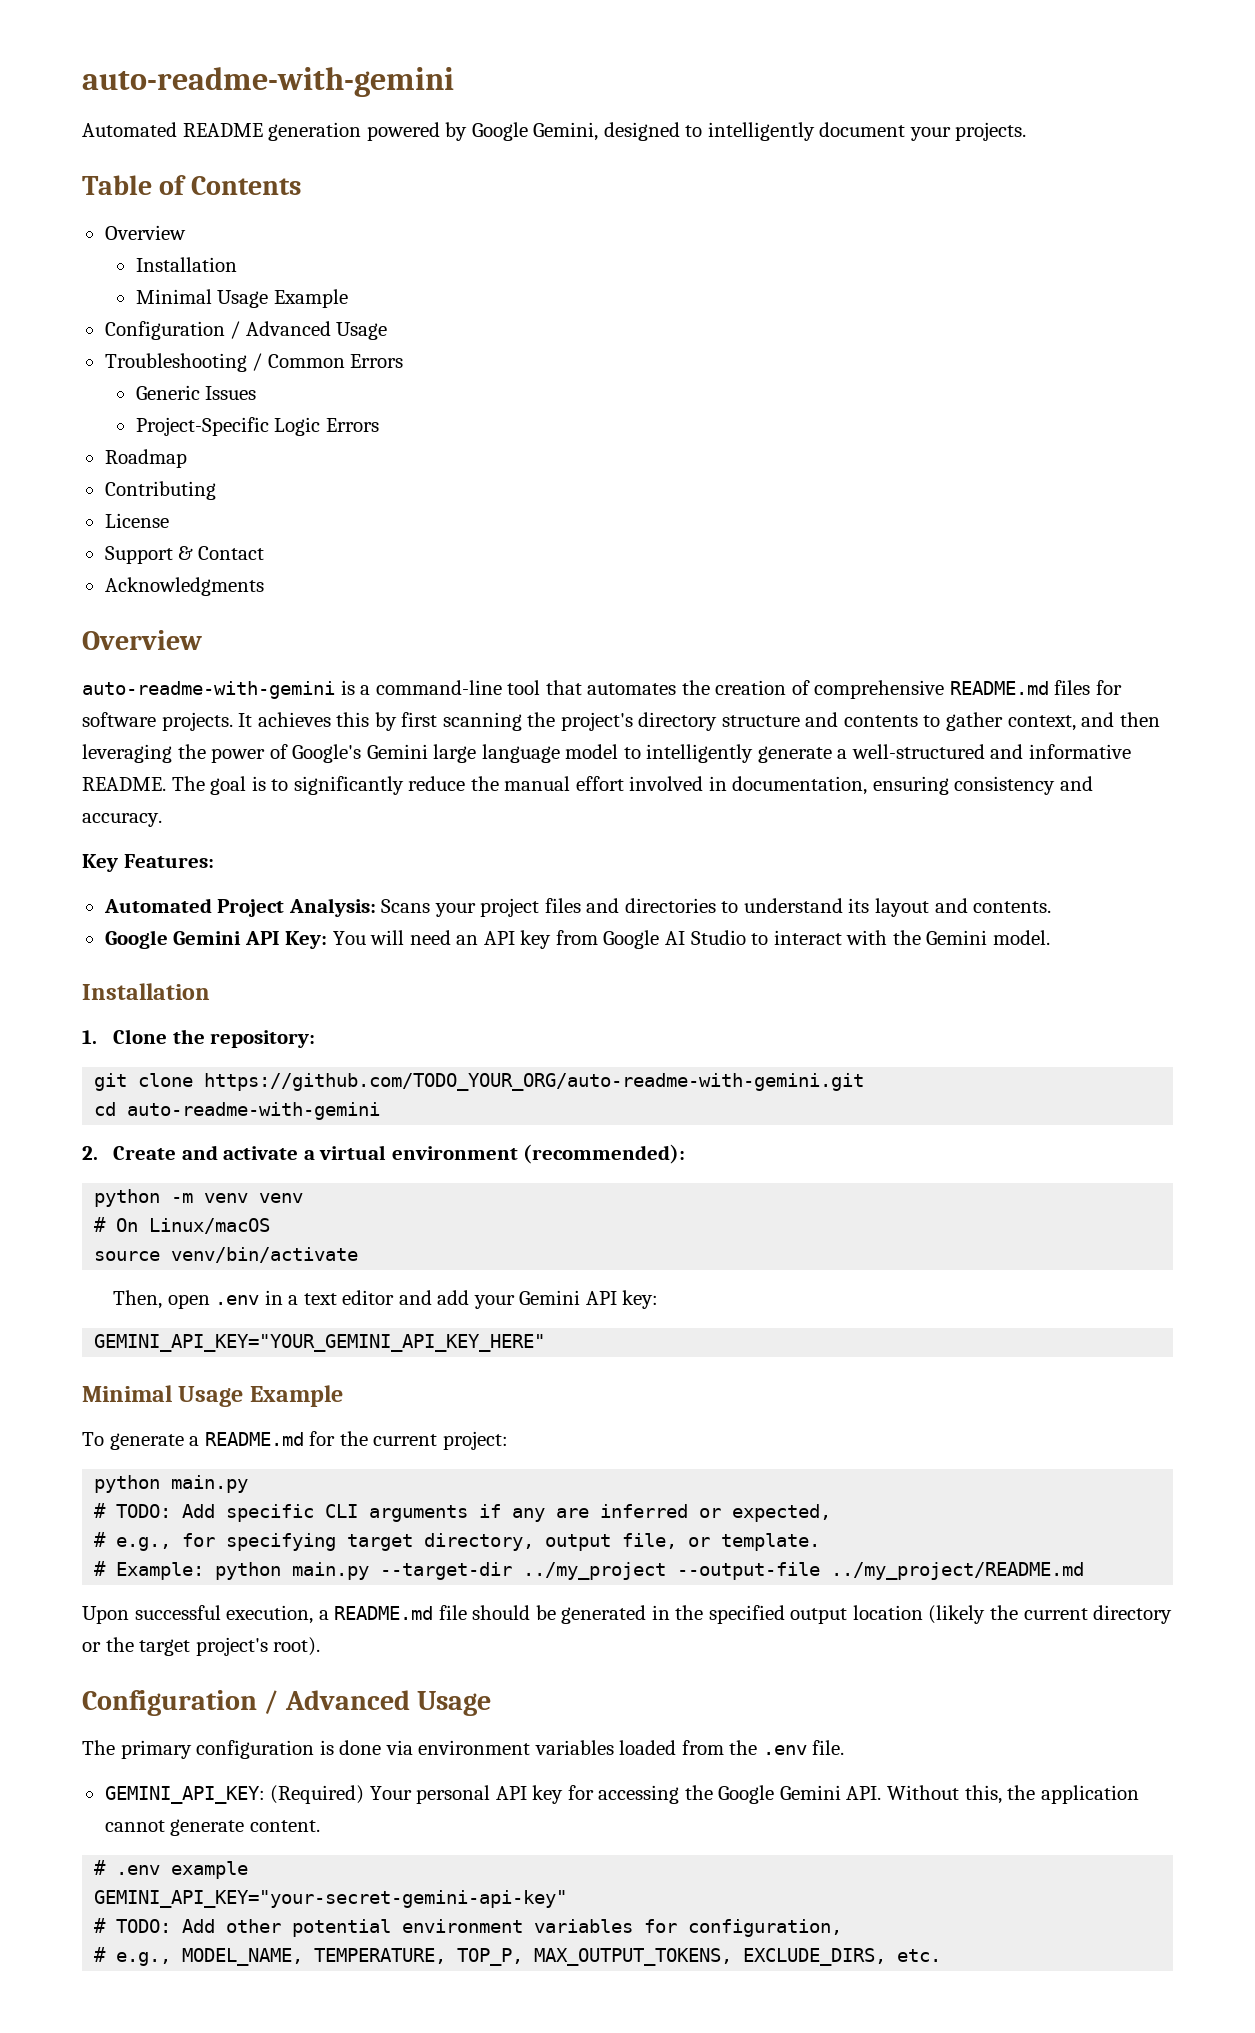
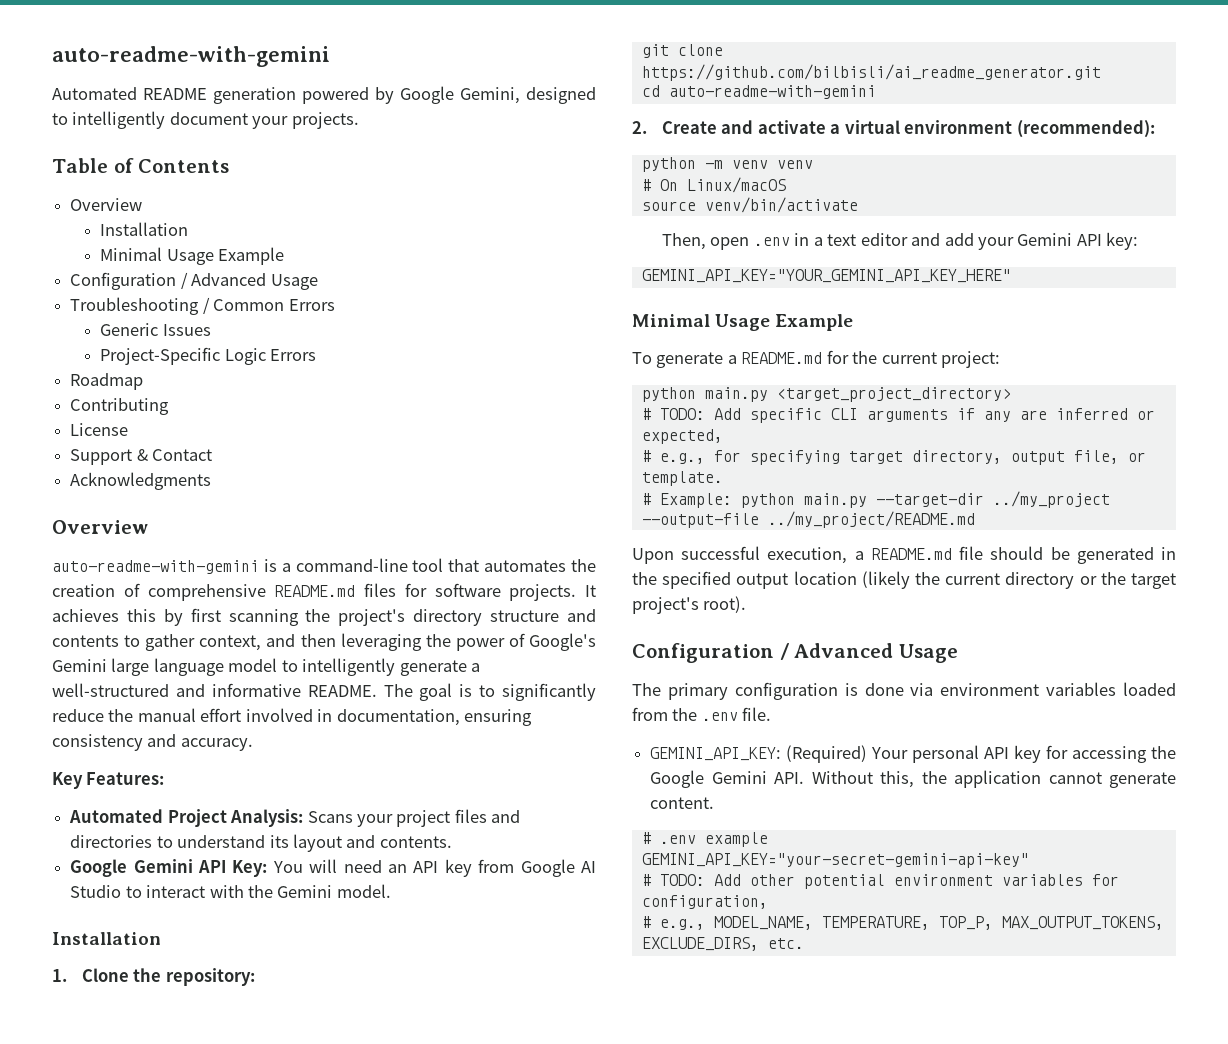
[204,1073,865,1091] https://github.com/TODO_YOUR_ORG/auto-readme-with-gemini.git -> [641,64,1101,81] https://github.com/bilbisli/ai_readme_generator.git
(249, 1484) none -> [776,387,1011,402] <target_project_directory>

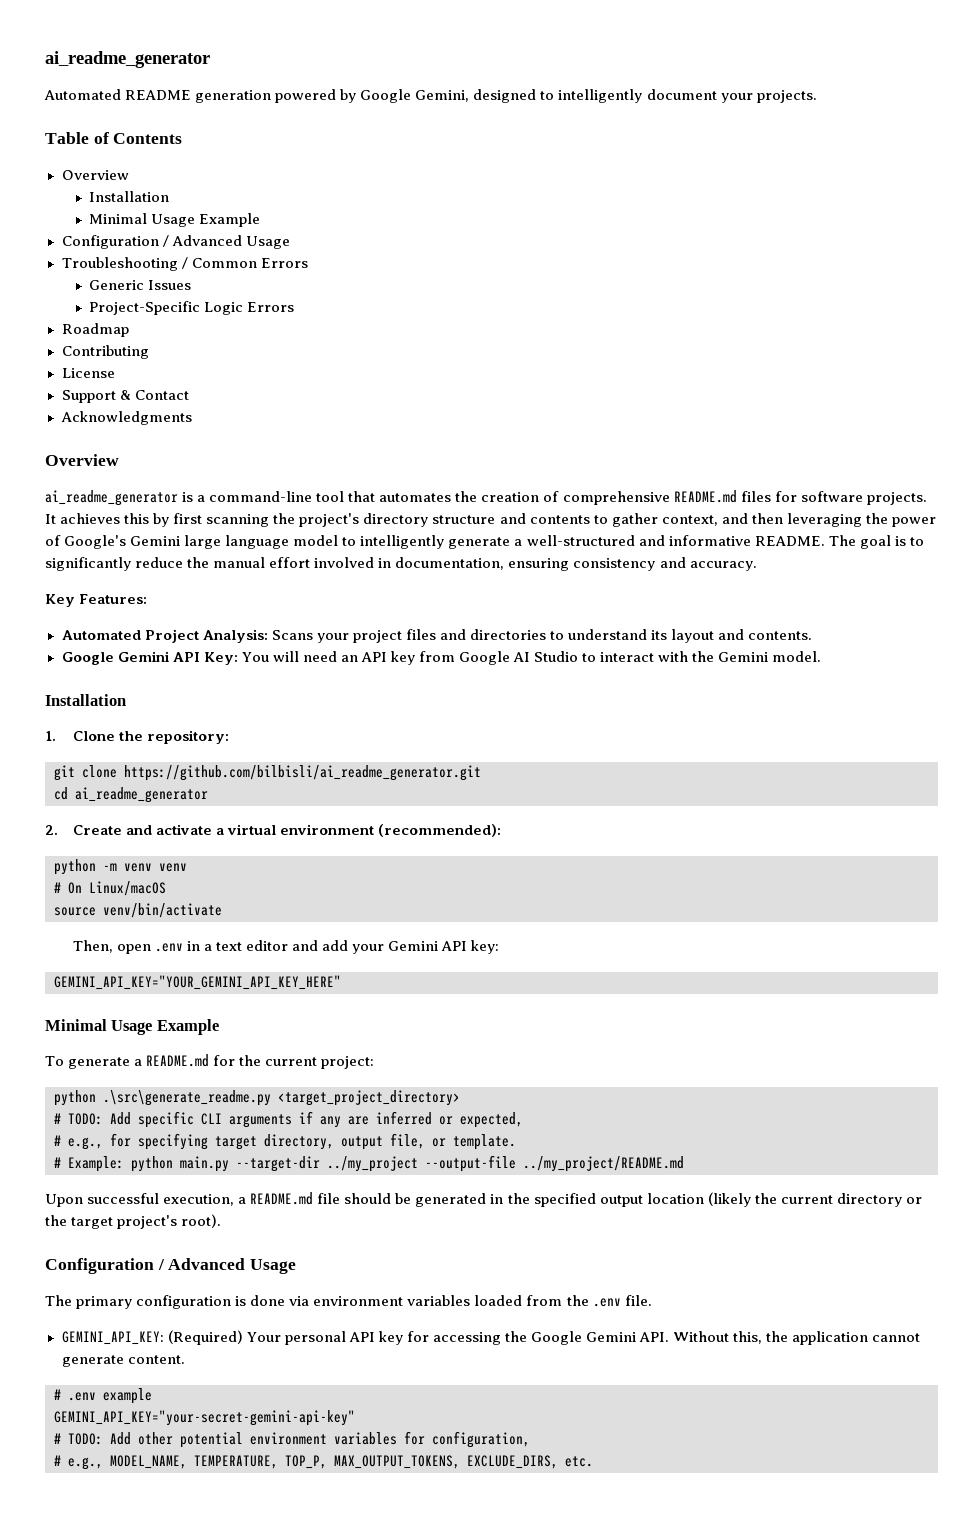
[52,46,330,67] auto-readme-with-gemini -> [45,51,210,68] ai_readme_generator
[52,560,259,574] auto-readme-with-gemini -> [45,490,178,506] ai_readme_generator
[668,85,876,99] auto-readme-with-gemini -> [75,787,208,803] ai_readme_generator
[704,387,768,402] main.py -> [103,1090,271,1106] .\src\generate_readme.py

